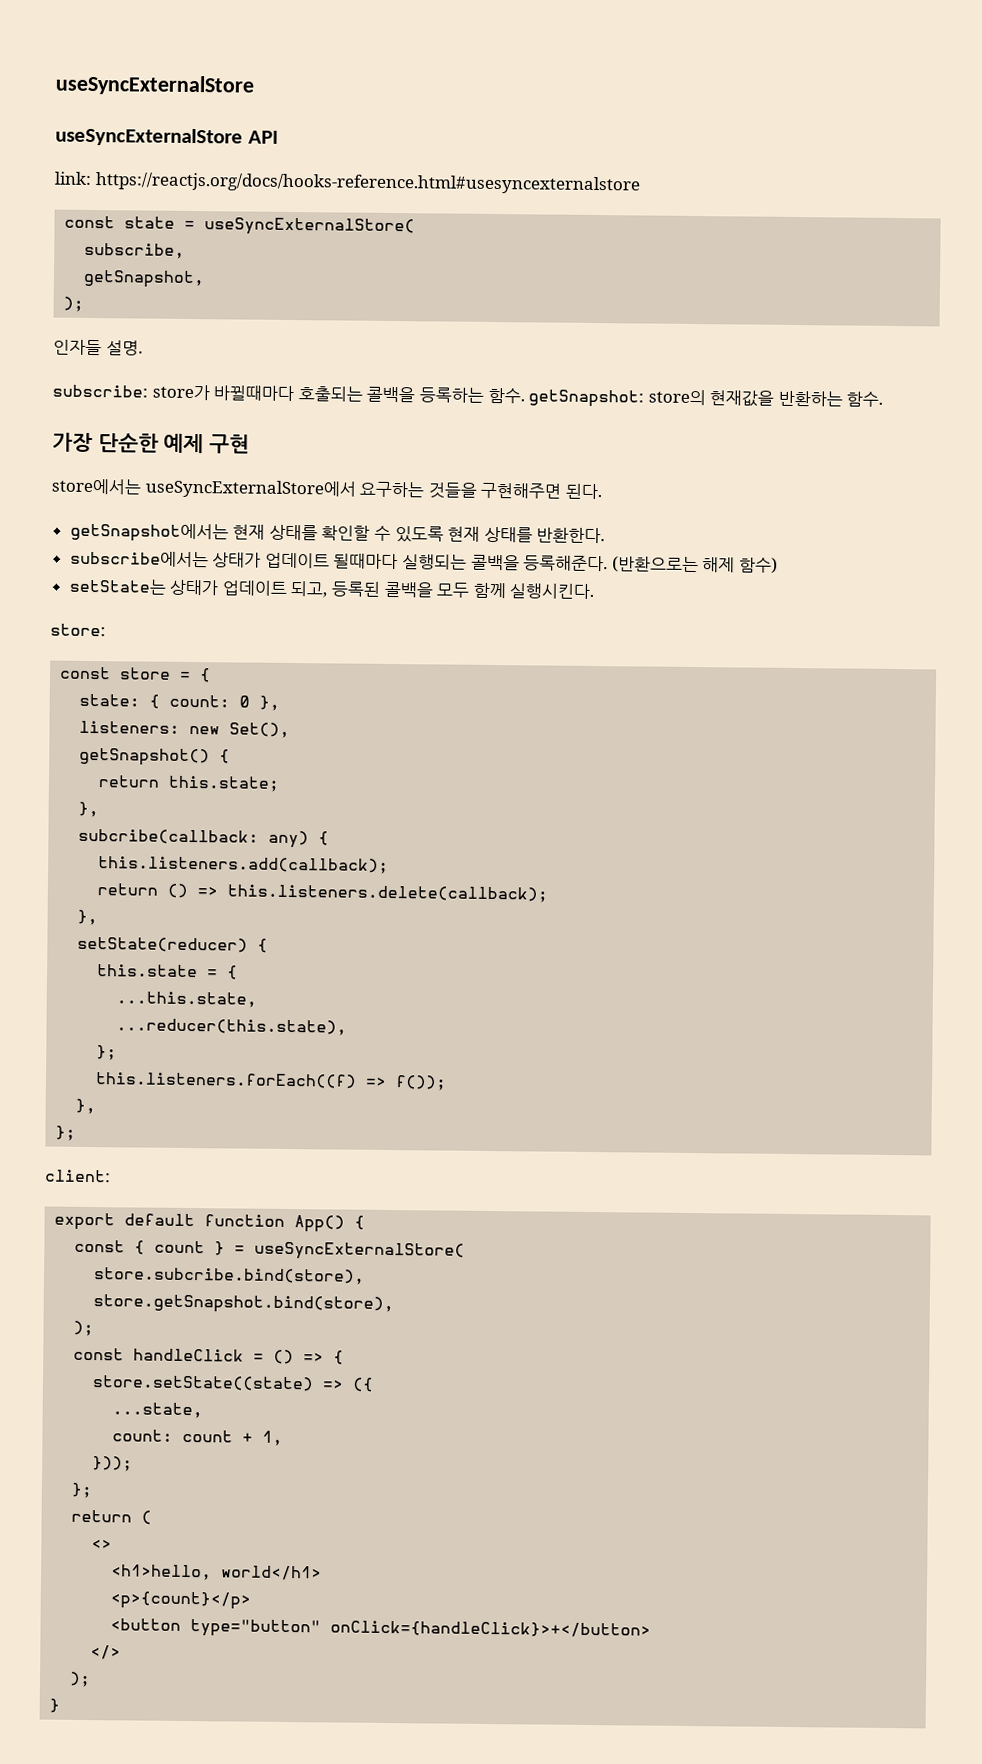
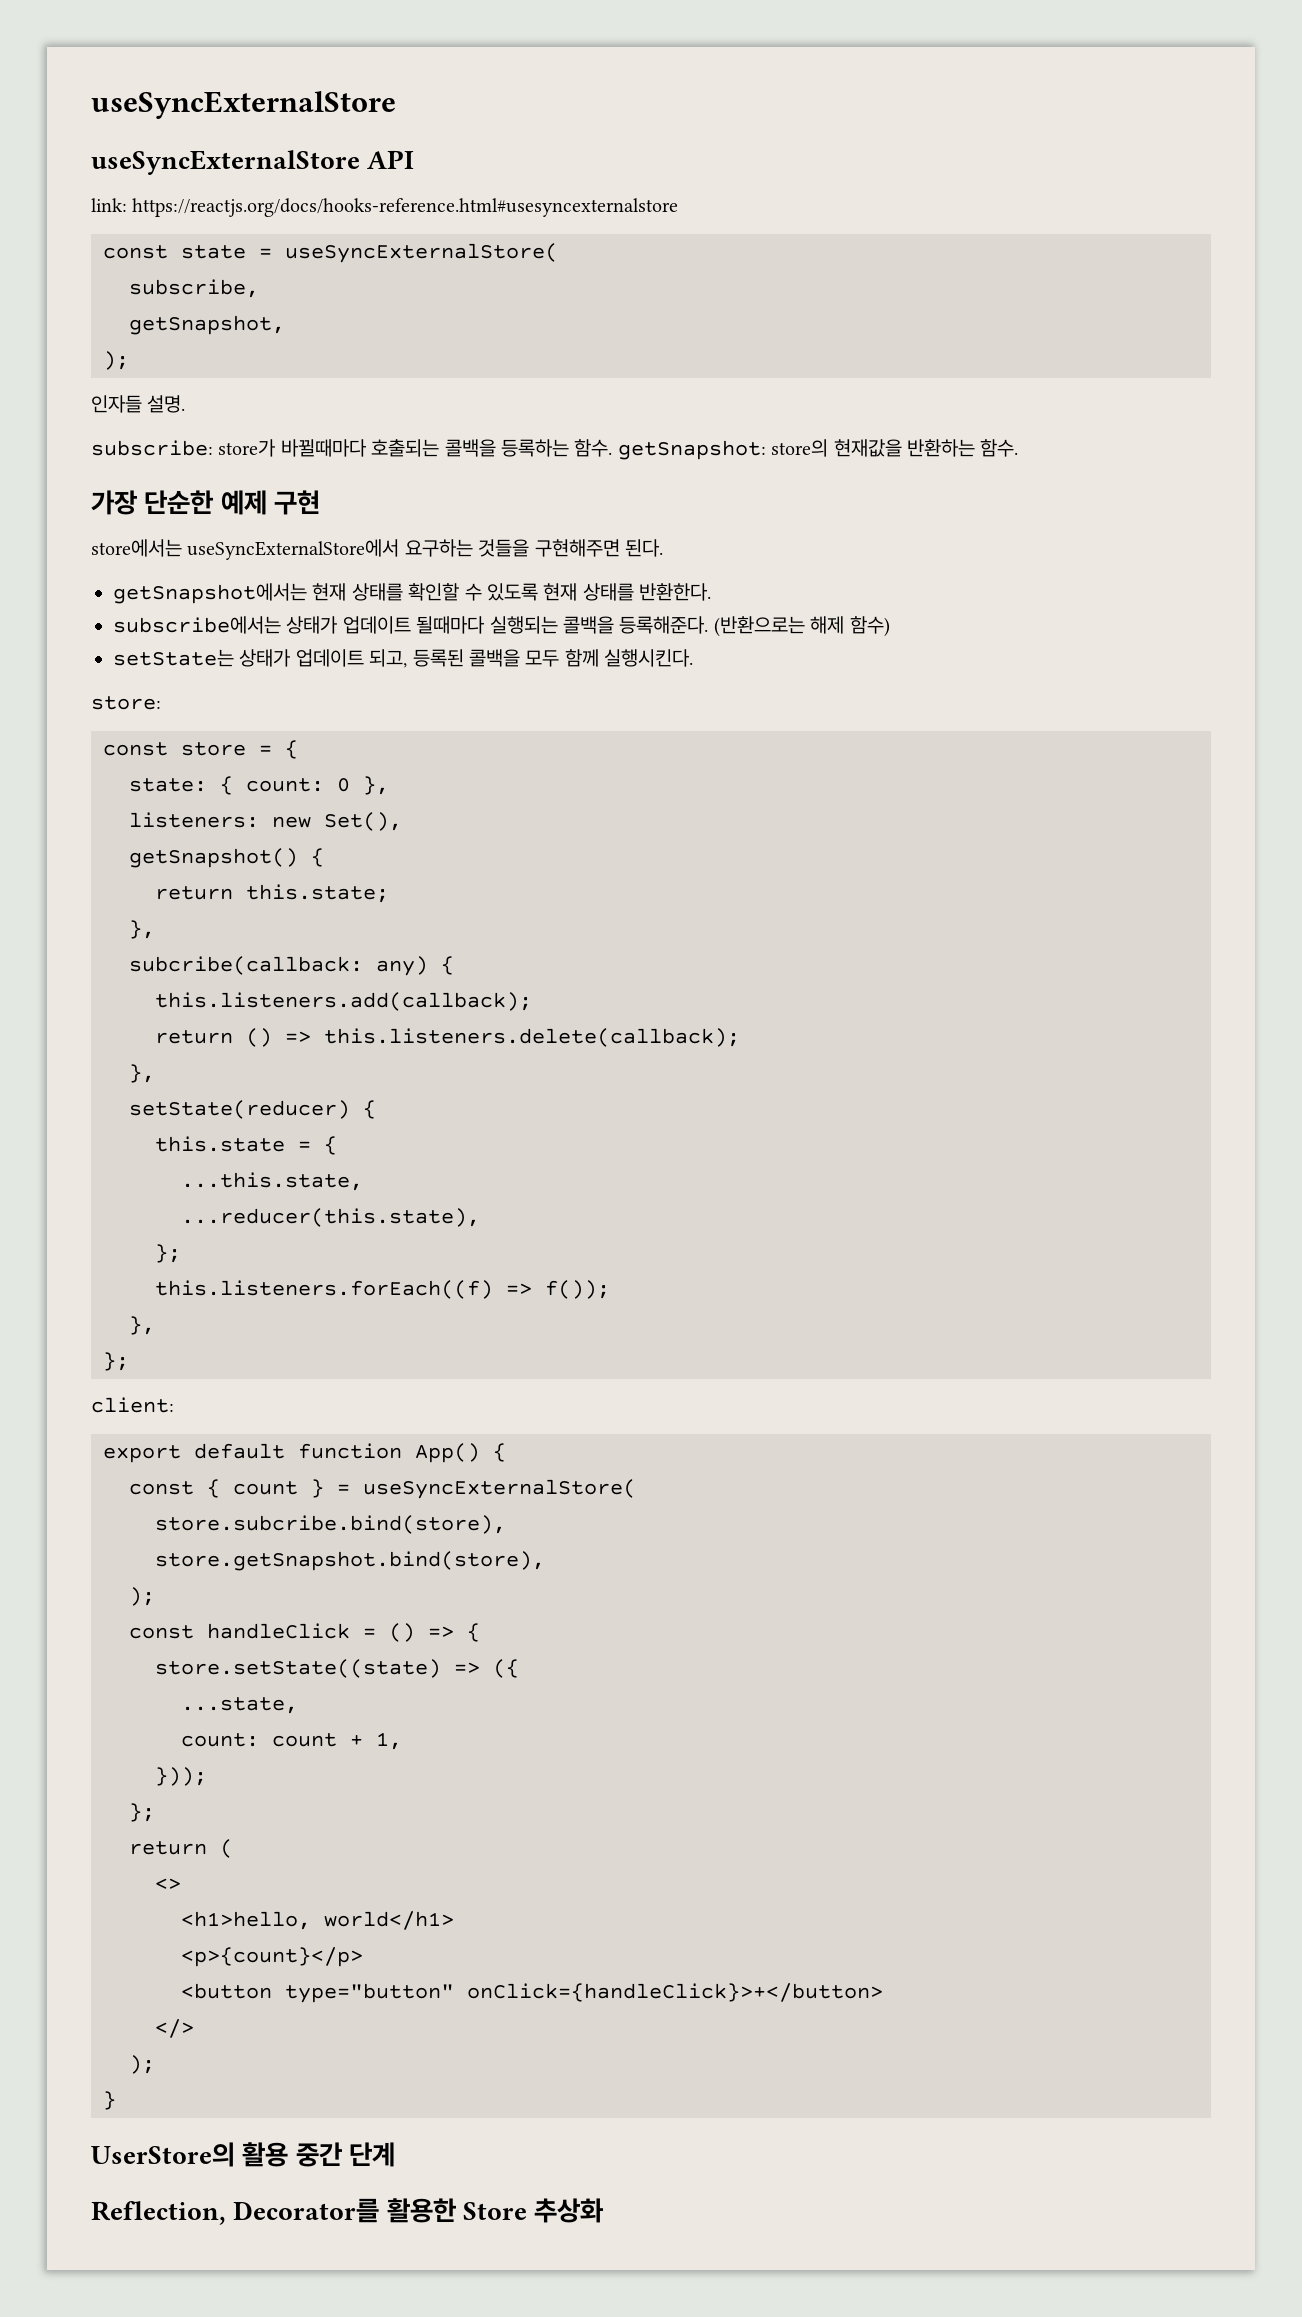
(61, 1705) none -> [91,2142,395,2167] [91,2198,605,2225] // UserStore의 활용 중간 단계 // Reflection, Decorator를 활용한 Store 추상화

